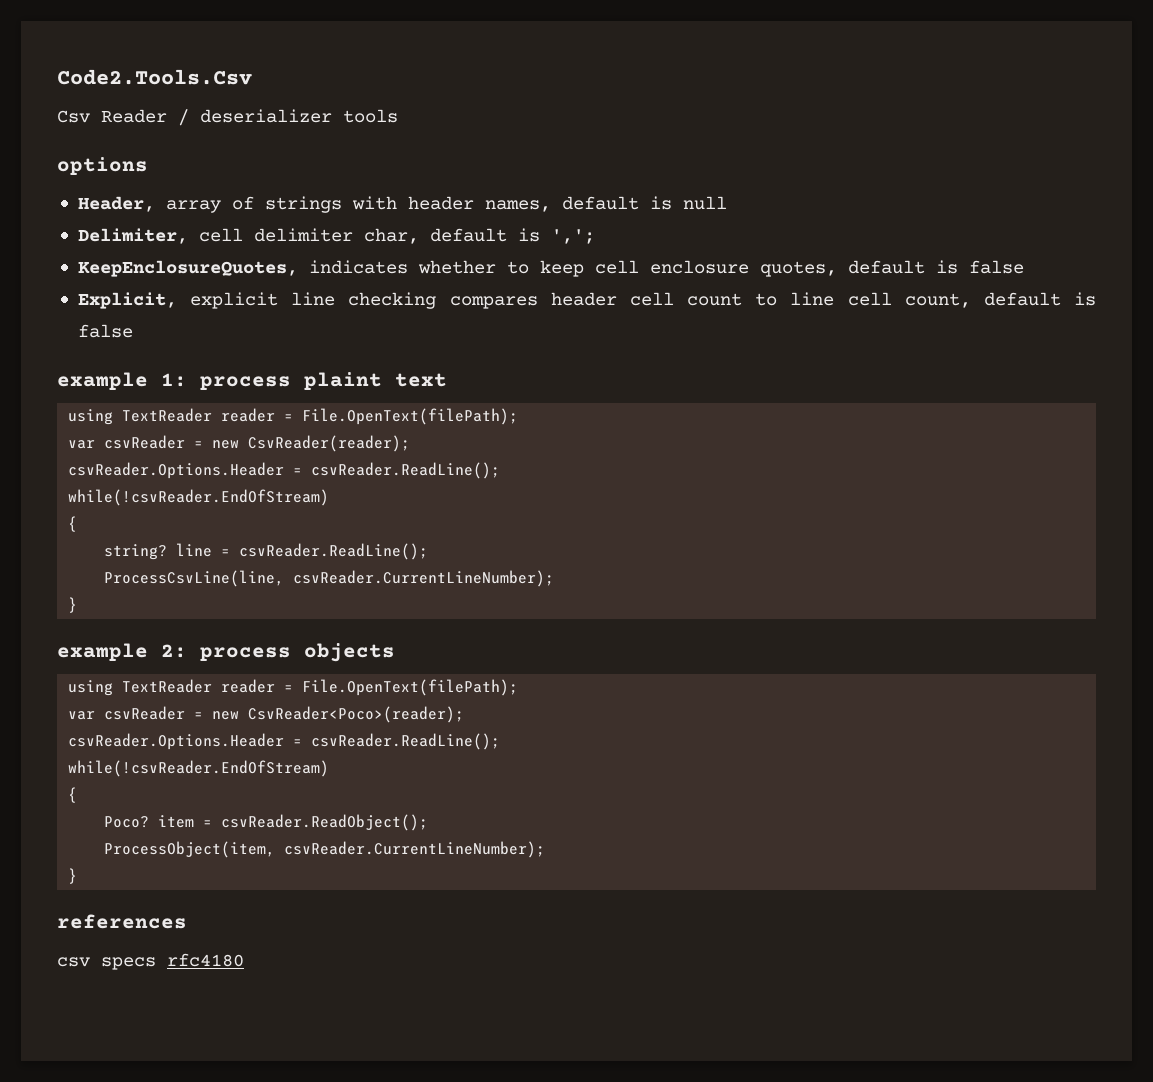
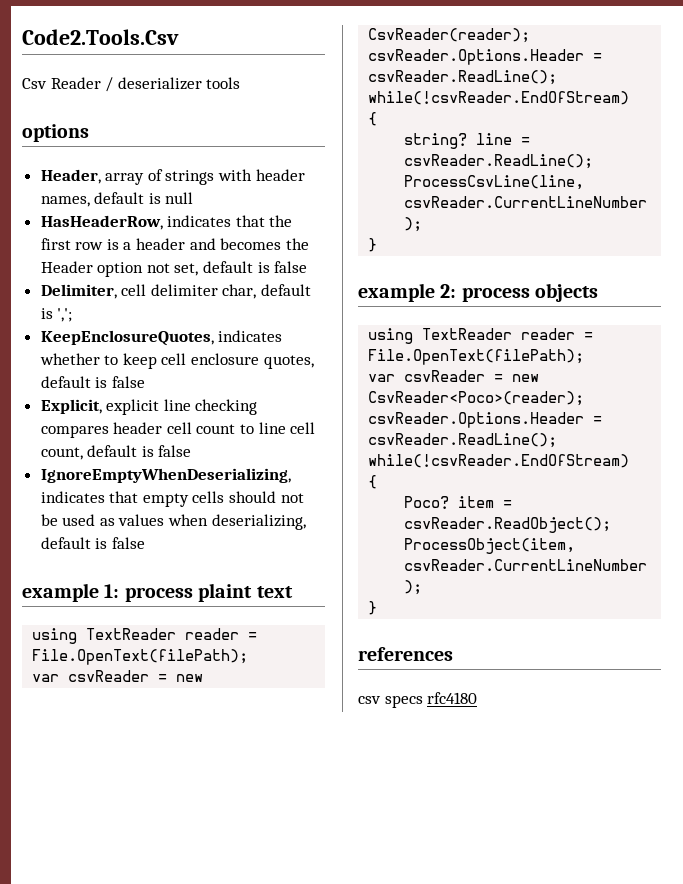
(727, 203) none -> [40,215,293,230] [40,238,309,250] [40,261,308,277] // HasHeaderRow, indicates that the first row is a header and becomes the Header option not set, default is false
(133, 331) none -> [40,468,291,483] [40,491,304,507] [40,514,306,530] [40,537,145,549] // IgnoreEmptyWhenDeserializing, indicates that empty cells should not be used as values when deserializing, default is false

